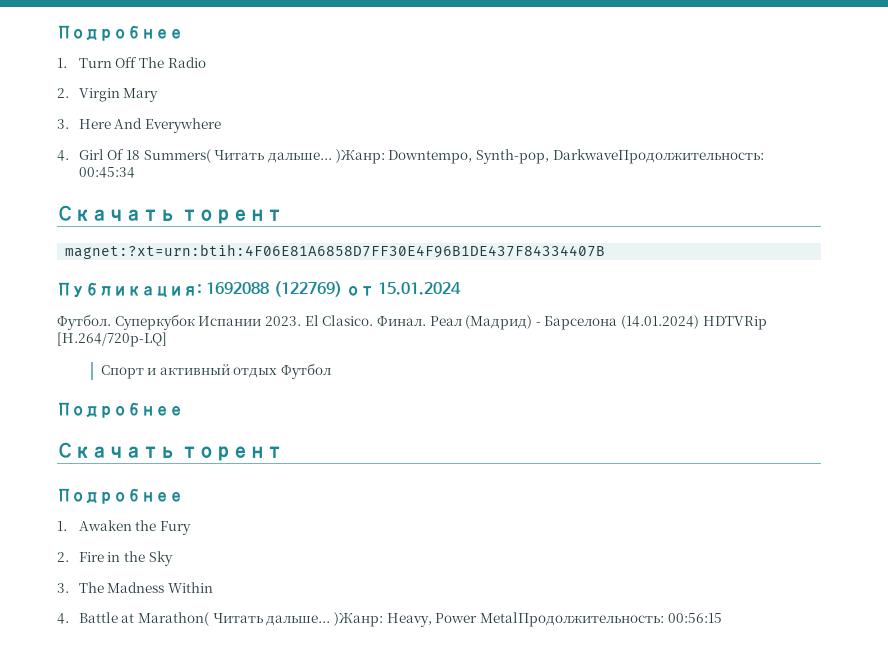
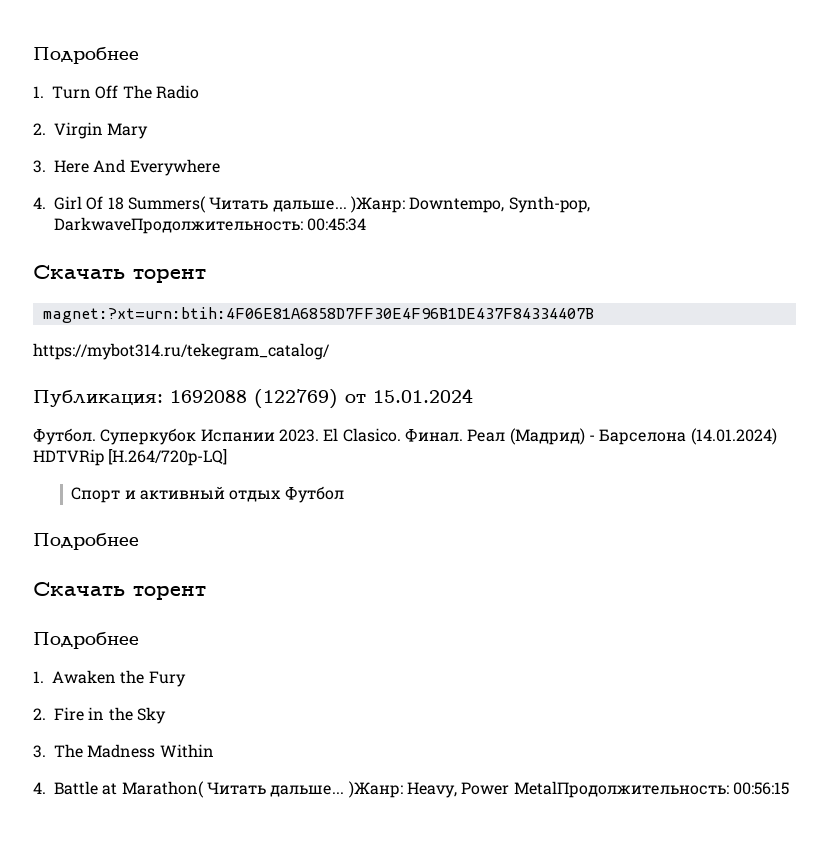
(606, 251) none -> [33,343,330,360] // https://mybot314.ru/tekegram_catalog/

